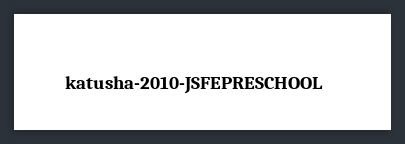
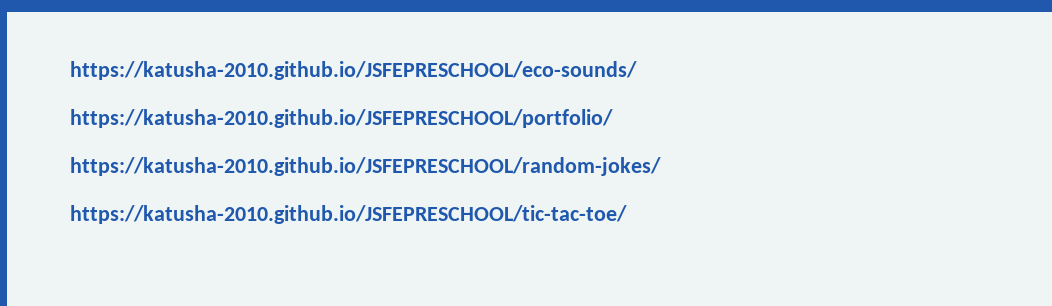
[65,76,323,94] katusha-2010-JSFEPRESCHOOL -> [70,61,637,80] [70,109,613,128] [70,157,661,176] [70,205,627,224] https://katusha-2010.github.io/JSFEPRESCHOOL/eco-sounds/ // https://katusha-2010.github.io/JSFEPRESCHOOL/portfolio/ // https://katusha-2010.github.io/JSFEPRESCHOOL/random-jokes/ // https://katusha-2010.github.io/JSFEPRESCHOOL/tic-tac-toe/

